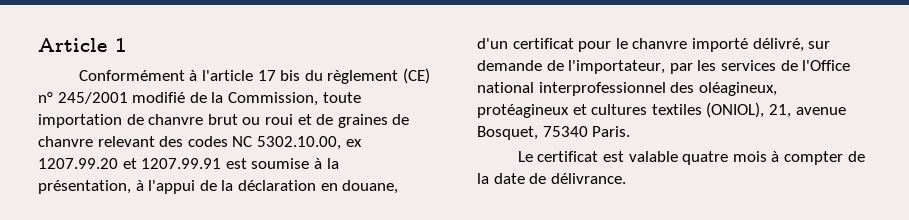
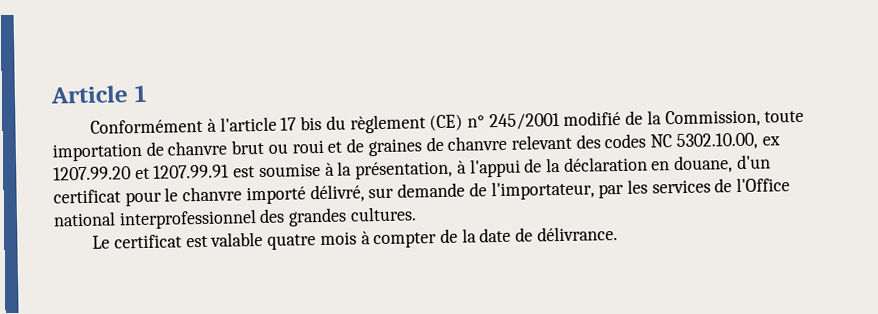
[698,82,777,96] [477,102,846,118] [477,126,631,140] oléagineux, protéagineux et cultures textiles (ONIOL), 21, avenue Bosquet, 75340 Paris. -> [288,206,417,227] grandes cultures.

